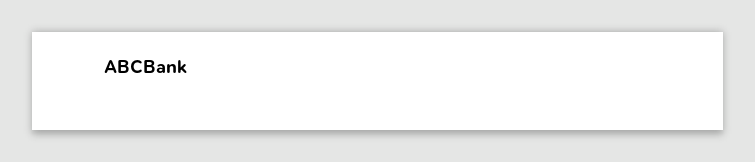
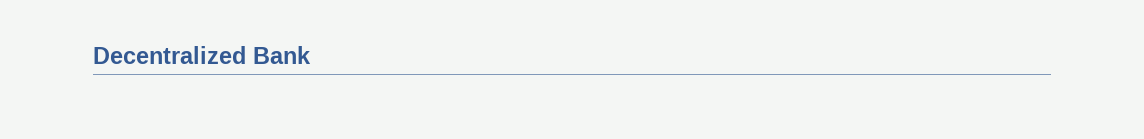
[104,59,187,74] ABCBank -> [93,46,311,64] Decentralized Bank

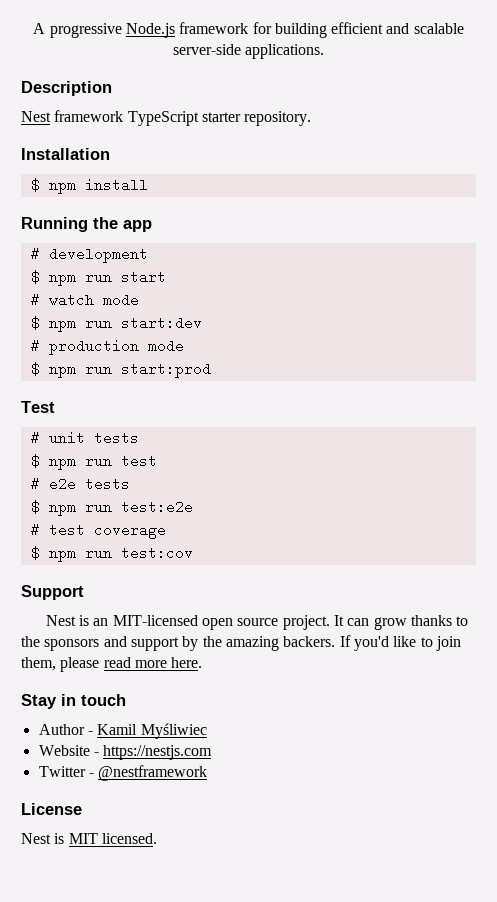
[93,46,311,64] Decentralized Bank -> [33,22,464,38] [172,44,325,59] [21,81,112,96] [21,110,312,126] [21,148,110,160] [30,178,148,194] [21,217,152,232] [30,247,148,263] [30,270,166,286] [30,293,139,307] [30,316,202,332] [30,339,184,355] [30,362,211,378] [21,401,55,413] [30,431,139,445] [30,454,157,470] [30,477,130,491] [30,500,193,516] [30,523,166,539] [30,546,193,562] [21,585,84,600] [45,615,469,630] [21,635,461,651] [21,657,203,672] [21,694,126,709] [38,723,207,739] [38,745,213,760] [38,765,208,781] [21,803,82,815] [21,833,157,844] A progressive Node.js framework for building efficient and scalable server-side applications. // Description // Nest framework TypeScript starter repository. // Installation // $ npm install // Running the app // # development // $ npm run start // # watch mode // $ npm run start:dev // # production mode // $ npm run start:prod // Test // # unit tests // $ npm run test // # e2e tests // $ npm run test:e2e // # test coverage // $ npm run test:cov // Support // Nest is an MIT-licensed open source project. It can grow thanks to the sponsors and support by the amazing backers. If you'd like to join them, please read more here. // Stay in touch // Author - Kamil Myśliwiec // Website - https://nestjs.com // Twitter - @nestframework // License // Nest is MIT licensed.

